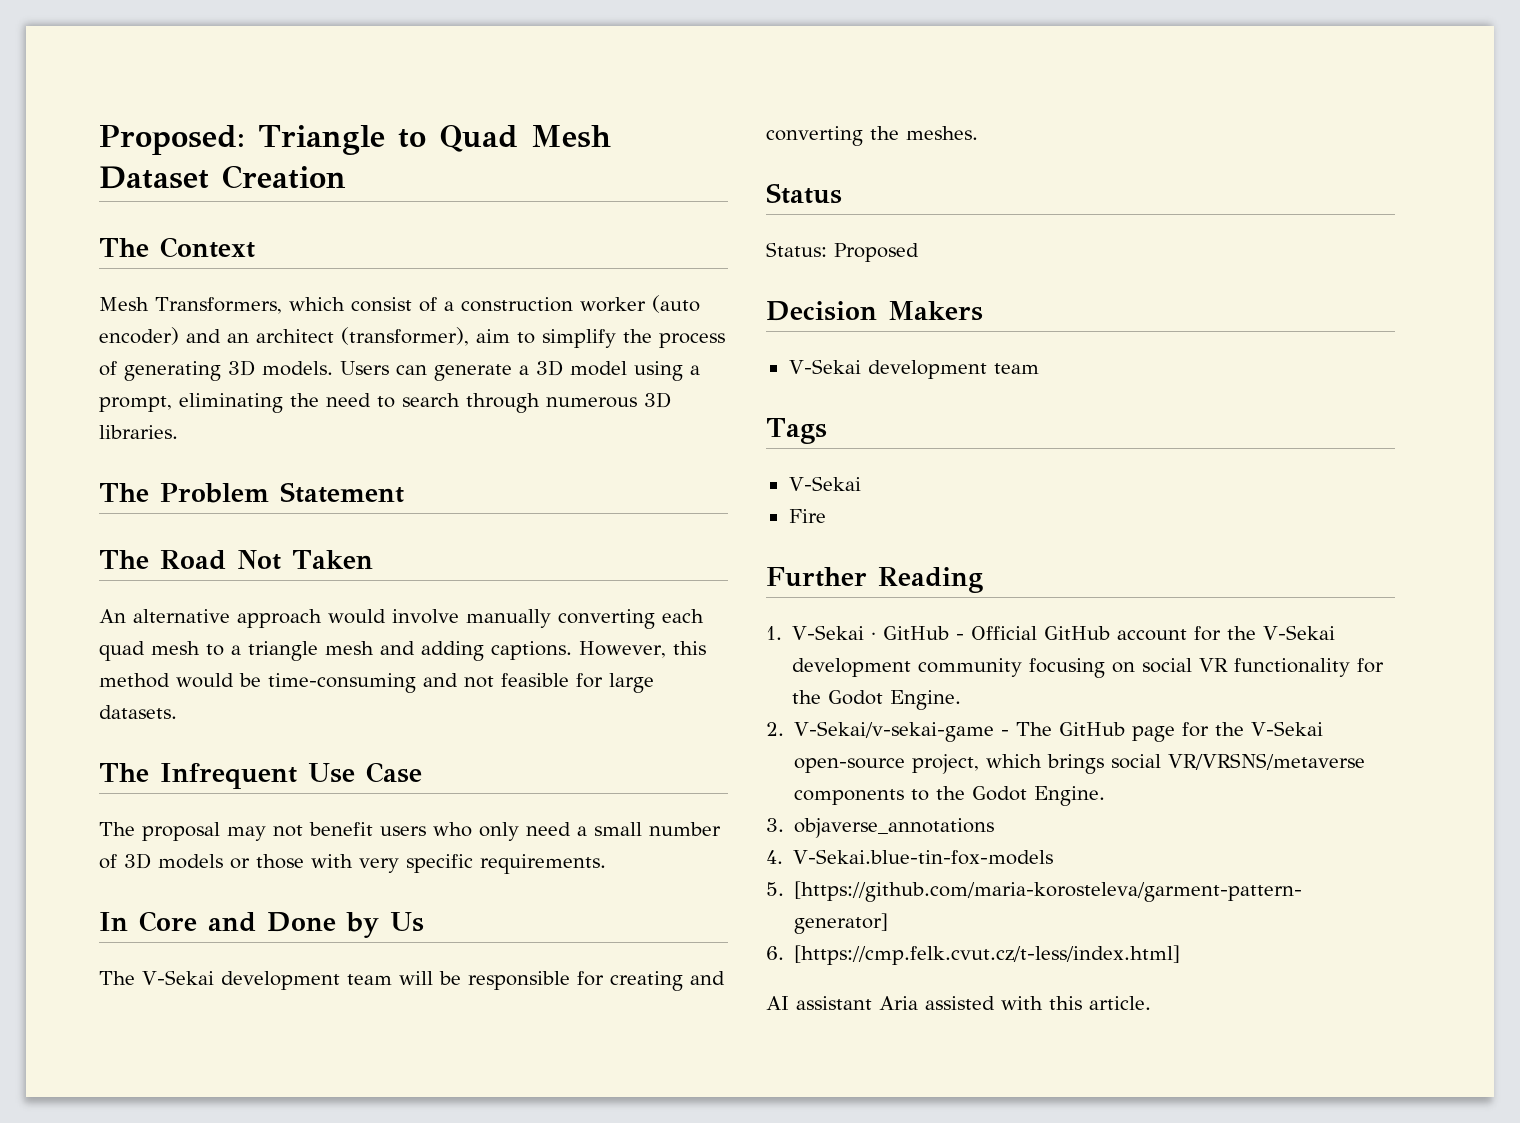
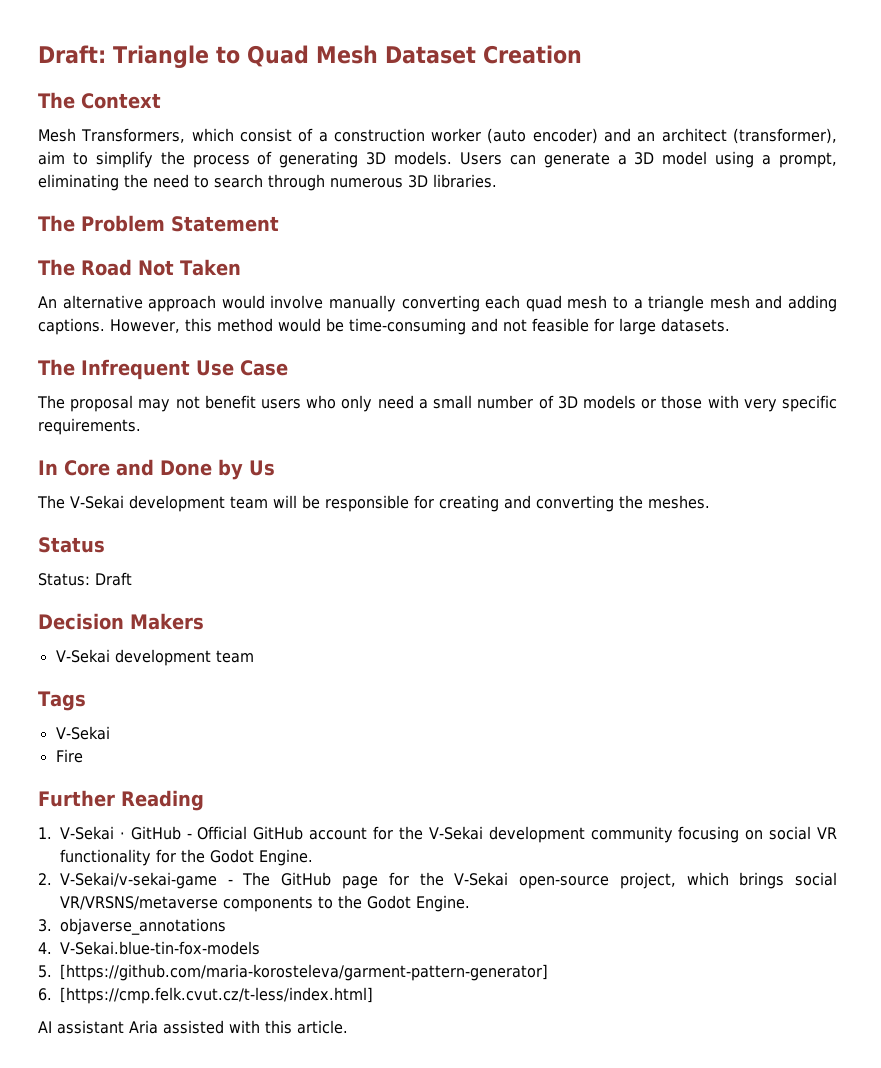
[99,125,245,155] Proposed: -> [38,45,106,64] Draft:
[834,243,919,262] Proposed -> [95,572,132,586] Draft

